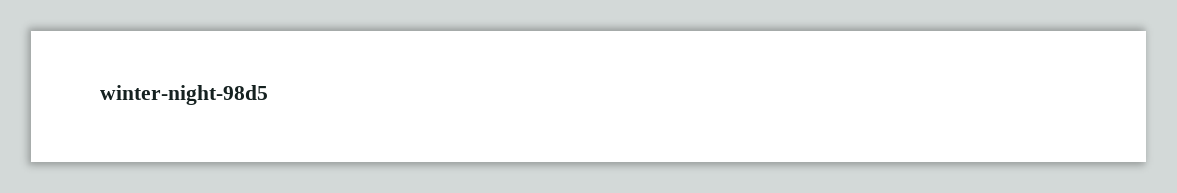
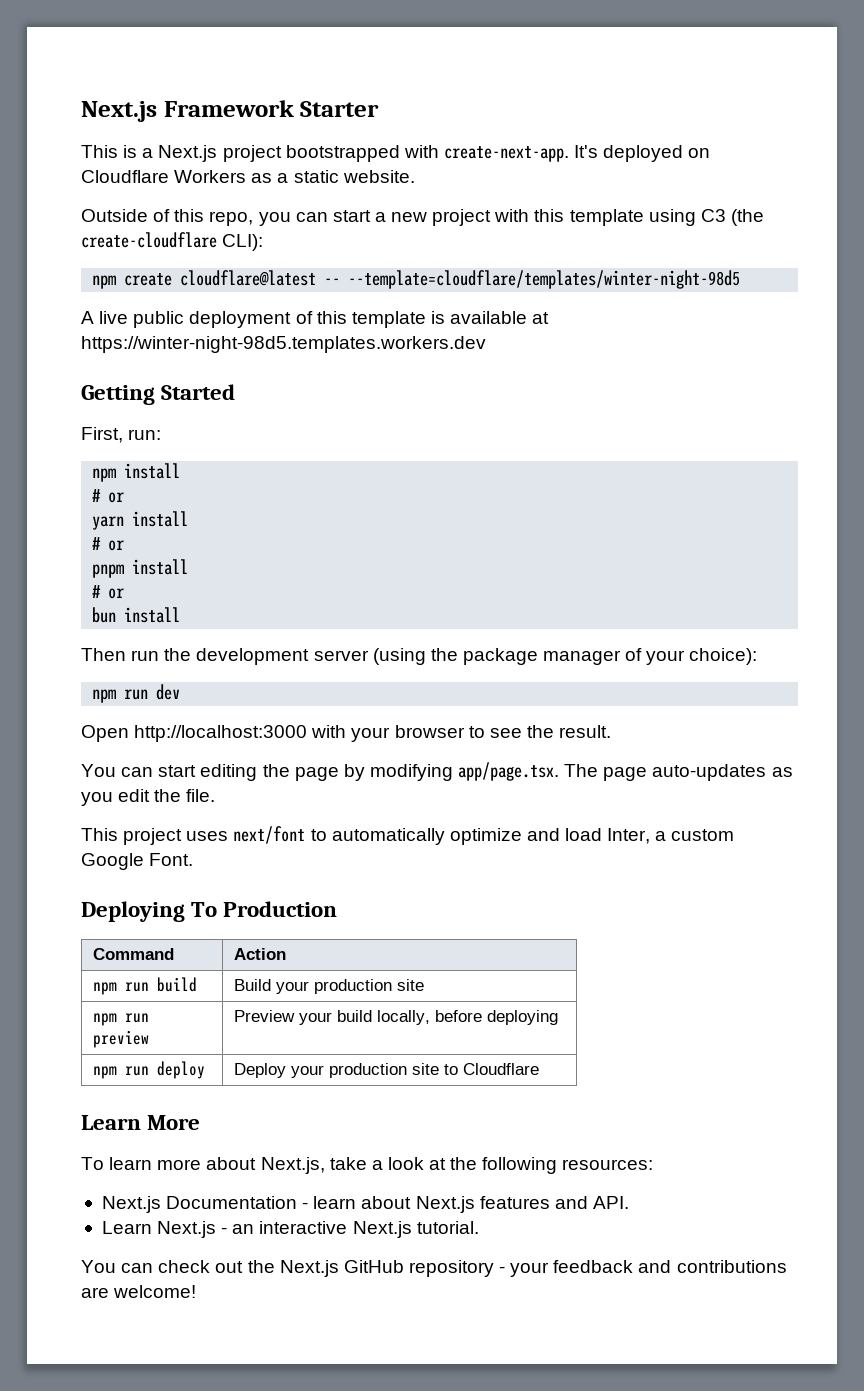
[100,85,268,105] winter-night-98d5 -> [81,100,380,122] [81,145,711,162] [81,170,415,183] [81,209,764,226] [81,232,264,251] [92,270,741,289] [81,311,550,328] [81,336,486,353] [81,384,236,405] [81,427,162,443] [92,463,181,482] [92,489,125,503] [92,511,189,530] [92,537,125,551] [92,559,189,578] [92,585,125,599] [92,607,181,623] [81,648,758,665] [92,684,181,703] [81,725,612,742] [81,762,793,781] [81,789,216,806] [81,826,735,845] [81,853,194,870] [81,901,338,922] [93,948,175,960] [234,948,287,960] [93,977,198,995] [234,979,425,994] [93,1013,150,1026] [93,1030,150,1048] [234,1010,559,1025] [93,1061,206,1079] [234,1063,540,1078] [81,1115,201,1130] [81,1157,654,1174] [101,1196,629,1213] [101,1221,479,1238] [81,1260,787,1277] [81,1285,197,1298] Next.js Framework Starter // This is a Next.js project bootstrapped with create-next-app. It's deployed on Cloudflare Workers as a static website. // Outside of this repo, you can start a new project with this template using C3 (the create-cloudflare CLI): // npm create cloudflare@latest -- --template=cloudflare/templates/winter-night-98d5 // A live public deployment of this template is available at https://winter-night-98d5.templates.workers.dev // Getting Started // First, run: // npm install // # or // yarn install // # or // pnpm install // # or // bun install // Then run the development server (using the package manager of your choice): // npm run dev // Open http://localhost:3000 with your browser to see the result. // You can start editing the page by modifying app/page.tsx. The page auto-updates as you edit the file. // This project uses next/font to automatically optimize and load Inter, a custom Google Font. // Deploying To Production // Command | Action // npm run build | Build your production site // npm run preview | Preview your build locally, before deploying // npm run deploy | Deploy your production site to Cloudflare // Learn More // To learn more about Next.js, take a look at the following resources: // Next.js Documentation - learn about Next.js features and API. // Learn Next.js - an interactive Next.js tutorial. // You can check out the Next.js GitHub repository - your feedback and contributions are welcome!

